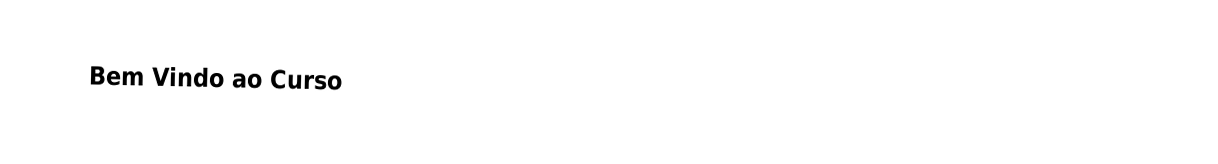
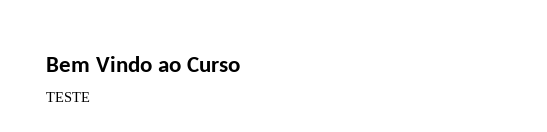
(343, 80) none -> [46,92,90,102] // TESTE

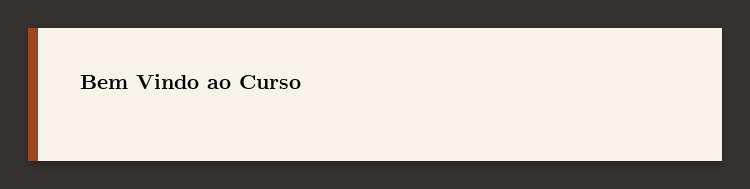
[46,92,90,102] // TESTE -> (301, 82) none

